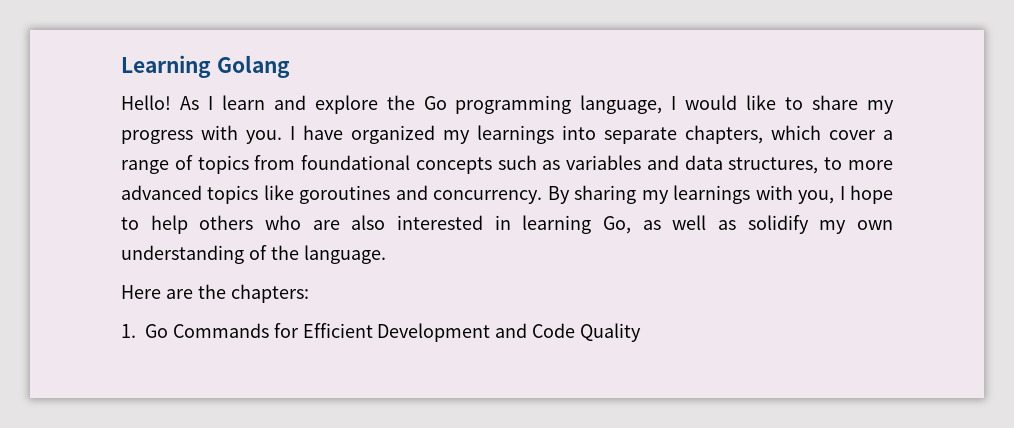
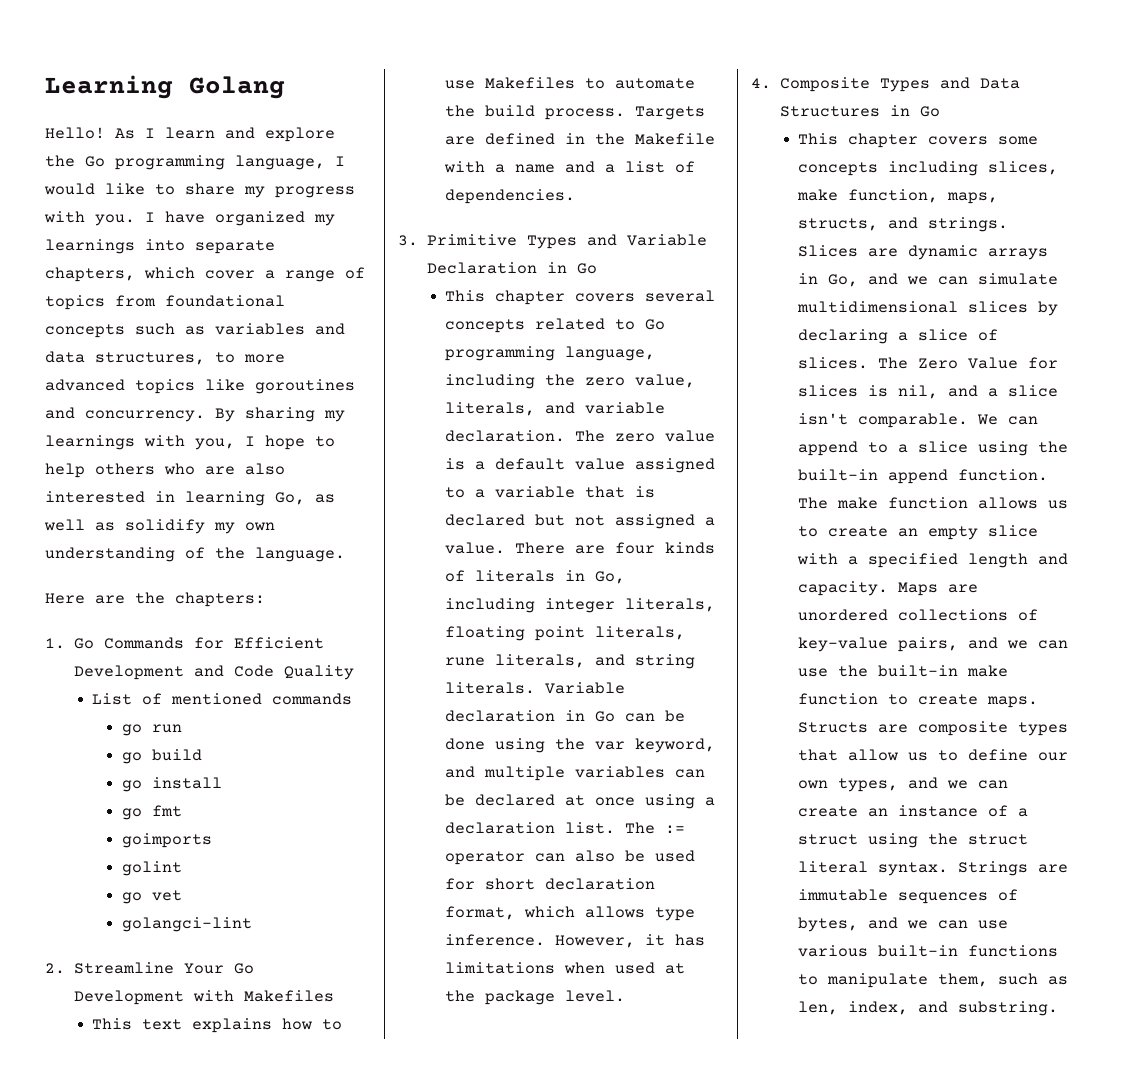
(642, 332) none -> [92,693,353,705] [121,724,182,736] [121,749,202,764] [121,777,222,792] [121,805,182,820] [121,833,212,848] [121,861,182,876] [121,890,182,904] [121,917,252,932] [45,962,255,974] [74,990,335,1005] [92,1018,343,1033] [445,77,696,89] [445,105,706,120] [445,133,716,145] [444,161,696,173] [445,189,576,204] [398,234,708,249] [427,262,598,274] [445,290,716,305] [445,318,666,333] [445,346,656,361] [445,374,696,389] [445,402,666,416] [445,430,716,442] [445,458,716,473] [445,486,656,498] [445,514,716,529] [445,542,716,554] [445,570,626,584] [445,598,716,613] [445,626,686,641] [445,654,696,669] [445,682,626,694] [445,710,686,722] [445,738,716,753] [445,766,706,781] [445,794,716,809] [445,822,686,834] [445,850,696,865] [445,878,656,890] [445,906,696,921] [445,934,706,948] [445,962,686,974] [445,990,626,1005] [751,77,1021,92] [780,105,941,117] [798,133,1039,148] [798,161,1059,176] [797,189,999,204] [798,217,1009,232] [798,245,1049,260] [798,273,1059,287] [797,301,1059,316] [798,329,999,344] [798,357,1059,369] [798,385,1059,399] [798,413,1039,428] [798,441,1069,456] [798,469,1049,484] [798,497,1069,509] [798,525,1039,540] [797,553,1069,568] [798,581,979,596] [798,609,1039,621] [798,637,1069,652] [798,665,1009,677] [798,693,1039,708] [798,721,1069,736] [798,749,1069,761] [798,777,1009,792] [798,805,1029,817] [798,833,1029,848] [798,861,1069,876] [798,889,1019,904] [798,917,1009,932] [798,945,1059,957] [798,973,1069,988] [798,1001,1059,1016] // List of mentioned commands // go run // go build // go install // go fmt // goimports // golint // go vet // golangci-lint // 2. Streamline Your Go Development with Makefiles // This text explains how to use Makefiles to automate the build process. Targets are defined in the Makefile with a name and a list of dependencies. // 3. Primitive Types and Variable Declaration in Go // This chapter covers several concepts related to Go programming language, including the zero value, literals, and variable declaration. The zero value is a default value assigned to a variable that is declared but not assigned a value. There are four kinds of literals in Go, including integer literals, floating point literals, rune literals, and string literals. Variable declaration in Go can be done using the var keyword, and multiple variables can be declared at once using a declaration list. The := operator can also be used for short declaration format, which allows type inference. However, it has limitations when used at the package level. // 4. Composite Types and Data Structures in Go // This chapter covers some concepts including slices, make function, maps, structs, and strings. Slices are dynamic arrays in Go, and we can simulate multidimensional slices by declaring a slice of slices. The Zero Value for slices is nil, and a slice isn't comparable. We can append to a slice using the built-in append function. The make function allows us to create an empty slice with a specified length and capacity. Maps are unordered collections of key-value pairs, and we can use the built-in make function to create maps. Structs are composite types that allow us to define our own types, and we can create an instance of a struct using the struct literal syntax. Strings are immutable sequences of bytes, and we can use various built-in functions to manipulate them, such as len, index, and substring.

